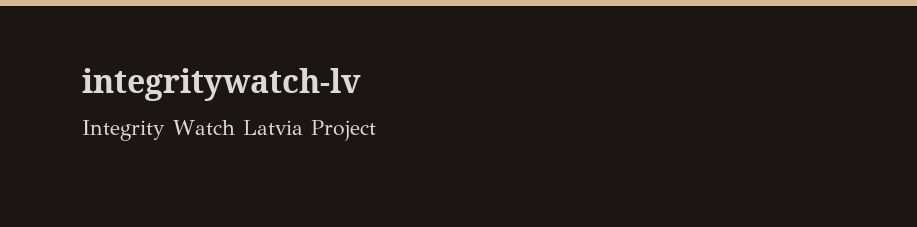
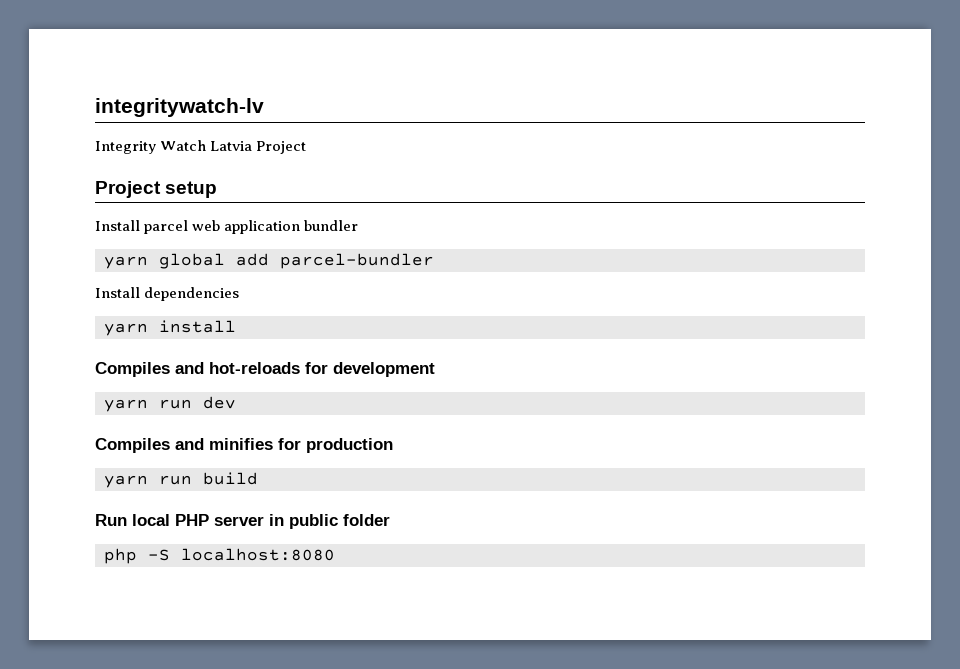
(376, 130) none -> [95,181,218,198] [95,220,359,234] [104,253,434,269] [95,287,240,301] [104,320,236,336] [95,362,435,377] [104,396,236,412] [95,438,393,453] [104,472,258,488] [95,514,390,529] [104,548,335,564] // Project setup // Install parcel web application bundler // yarn global add parcel-bundler // Install dependencies // yarn install // Compiles and hot-reloads for development // yarn run dev // Compiles and minifies for production // yarn run build // Run local PHP server in public folder // php -S localhost:8080

